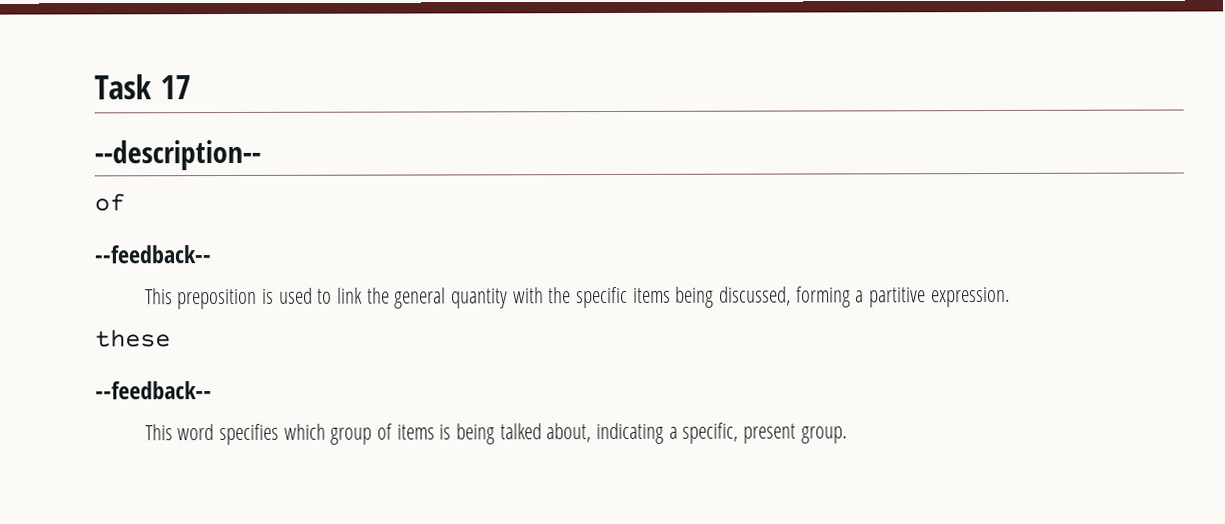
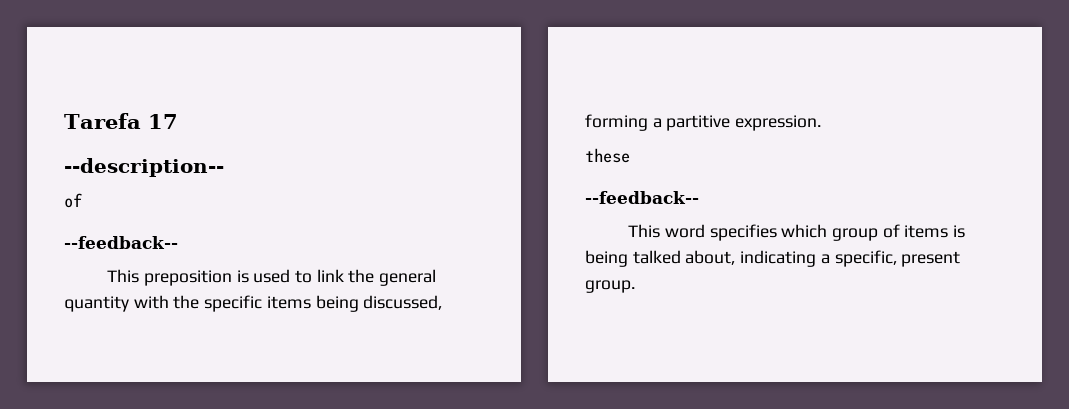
[94,74,152,100] Task -> [64,113,141,129] Tarefa

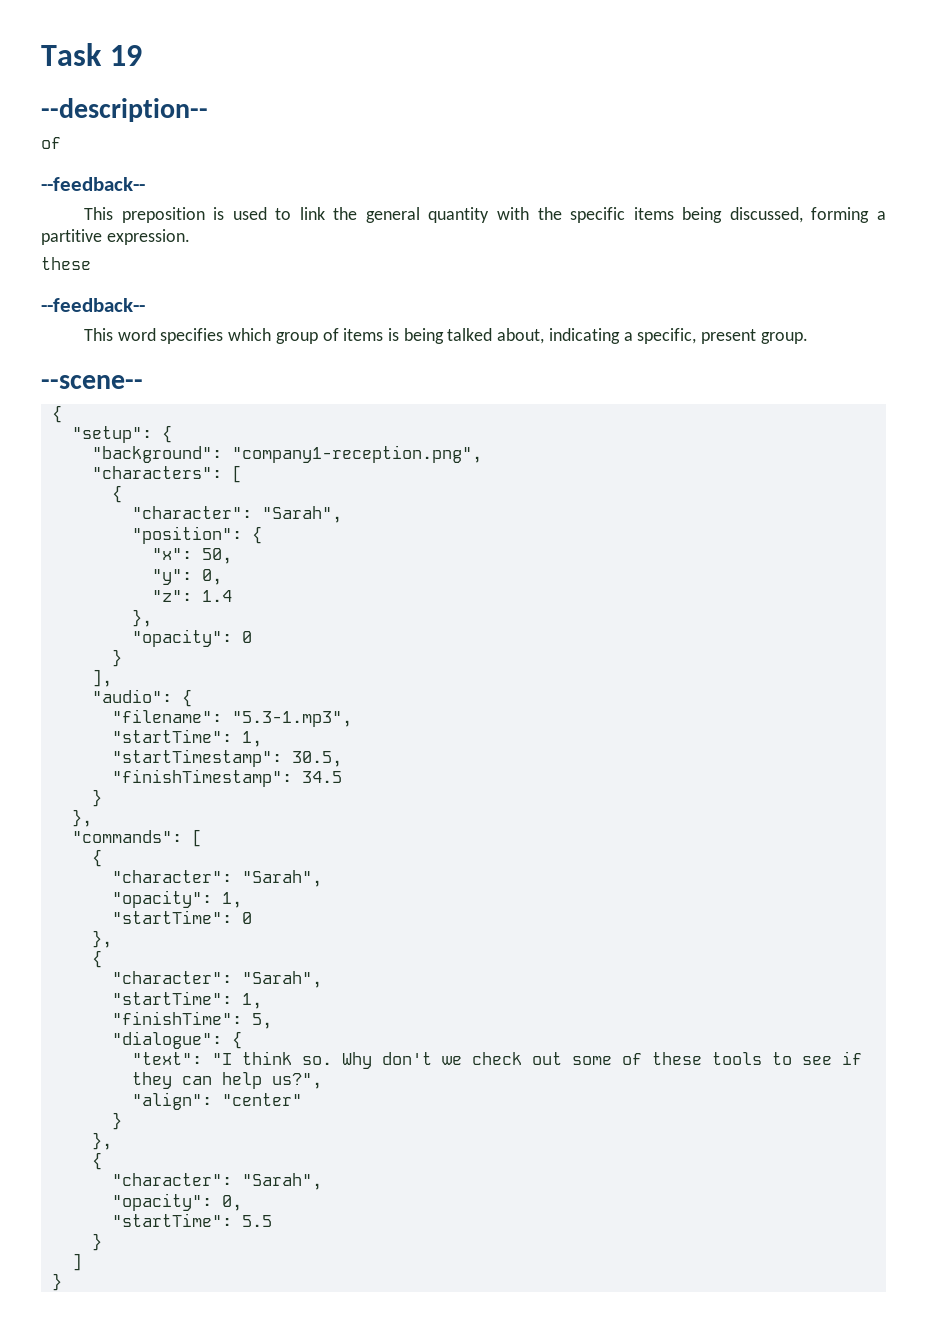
[64,113,178,129] Tarefa 17 -> [41,43,142,66] Task 19
(635, 286) none -> [41,375,143,389] [51,405,62,423] [71,425,172,443] [91,445,482,463] [91,465,242,483] [111,485,122,503] [131,506,342,523] [131,526,262,544] [151,548,232,564] [151,569,222,585] [151,590,232,602] [131,609,152,627] [131,629,252,647] [111,649,122,667] [91,669,112,687] [91,689,192,707] [111,709,352,727] [111,729,262,747] [111,749,342,767] [111,769,342,787] [91,789,102,807] [71,809,92,827] [71,829,202,847] [91,849,102,867] [111,870,322,887] [111,890,242,908] [111,910,252,924] [91,930,112,948] [91,950,102,968] [111,971,322,988] [111,991,262,1009] [111,1011,272,1029] [111,1031,242,1049] [131,1051,862,1069] [131,1072,322,1089] [131,1092,302,1110] [111,1112,122,1130] [91,1132,112,1150] [91,1152,102,1170] [111,1173,322,1190] [111,1193,242,1211] [111,1213,272,1227] [91,1233,102,1251] [71,1253,82,1271] [51,1273,62,1291] // --scene-- // { // "setup": { // "background": "company1-reception.png", // "characters": [ // { // "character": "Sarah", // "position": { // "x": 50, // "y": 0, // "z": 1.4 // }, // "opacity": 0 // } // ], // "audio": { // "filename": "5.3-1.mp3", // "startTime": 1, // "startTimestamp": 30.5, // "finishTimestamp": 34.5 // } // }, // "commands": [ // { // "character": "Sarah", // "opacity": 1, // "startTime": 0 // }, // { // "character": "Sarah", // "startTime": 1, // "finishTime": 5, // "dialogue": { // "text": "I think so. Why don't we check out some of these tools to see if they can help us?", // "align": "center" // } // }, // { // "character": "Sarah", // "opacity": 0, // "startTime": 5.5 // } // ] // }

